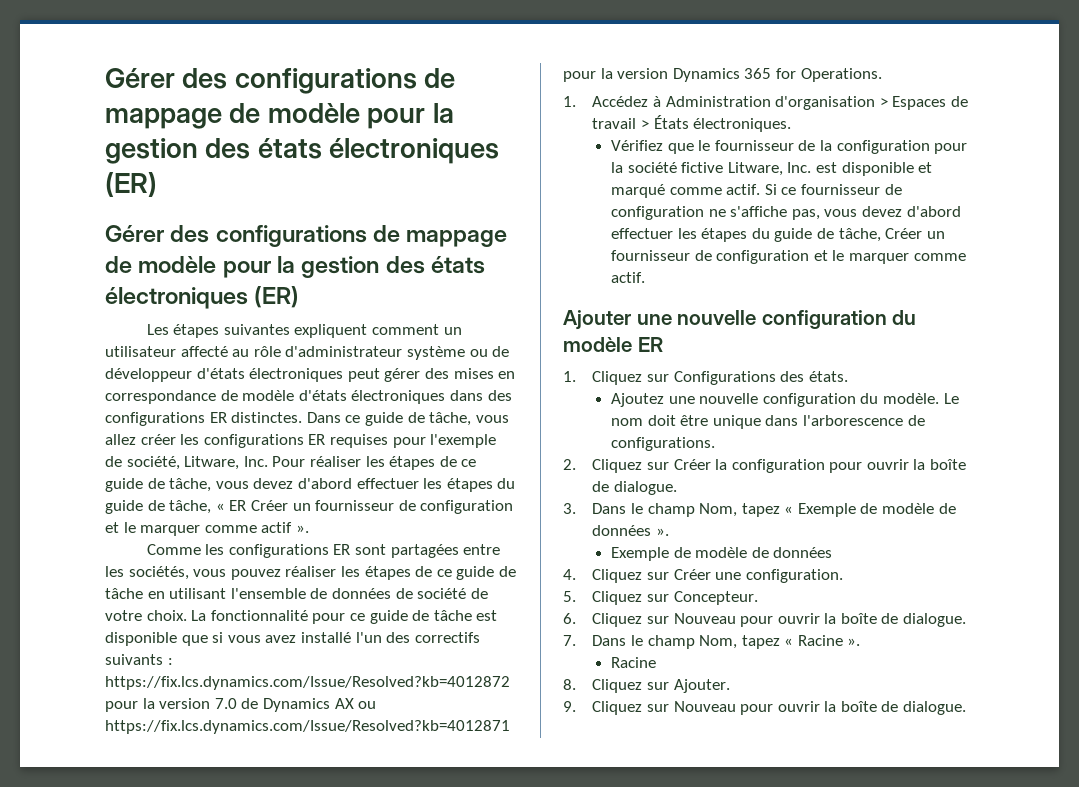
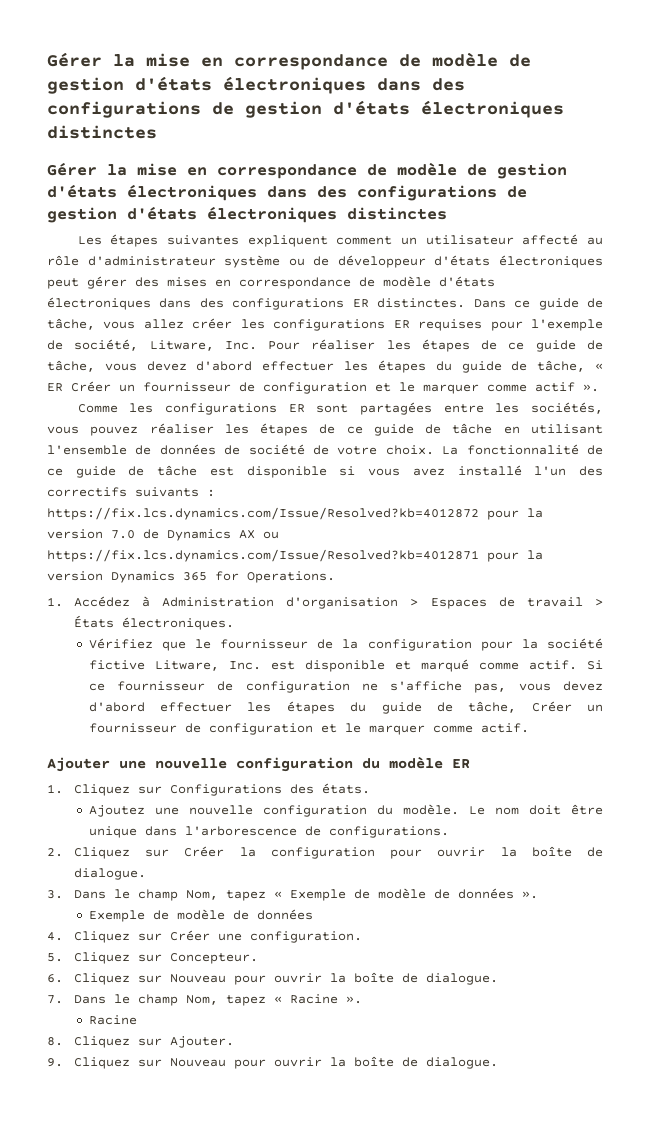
[105,68,456,94] [105,103,454,129] [105,138,500,164] [105,172,157,197] [105,225,508,247] [105,256,486,278] [105,286,300,309] Gérer des configurations de mappage de modèle pour la gestion des états électroniques (ER) // Gérer des configurations de mappage de modèle pour la gestion des états électroniques (ER) -> [47,52,531,70] [47,76,465,94] [47,100,564,118] [47,125,157,139] [47,162,567,179] [47,184,527,201] [47,206,447,223] Gérer la mise en correspondance de modèle de gestion d'états électroniques dans des configurations de gestion d'états électroniques distinctes // Gérer la mise en correspondance de modèle de gestion d'états électroniques dans des configurations de gestion d'états électroniques distinctes
[312,613,346,624] pour -> [586,445,603,455] de
[181,635,208,646] que -> (327, 472) none

